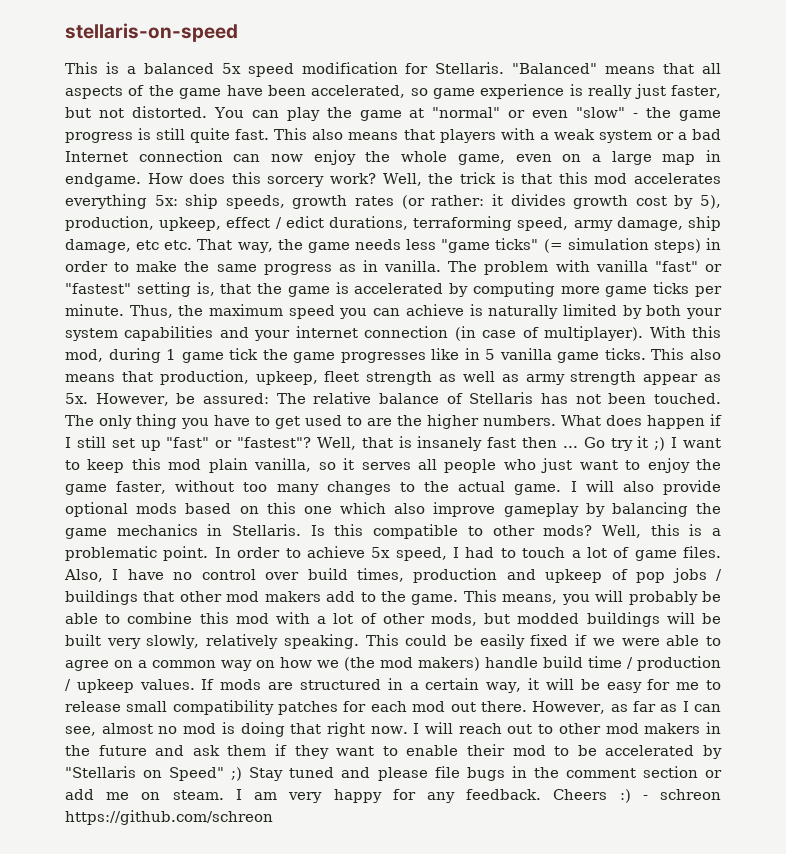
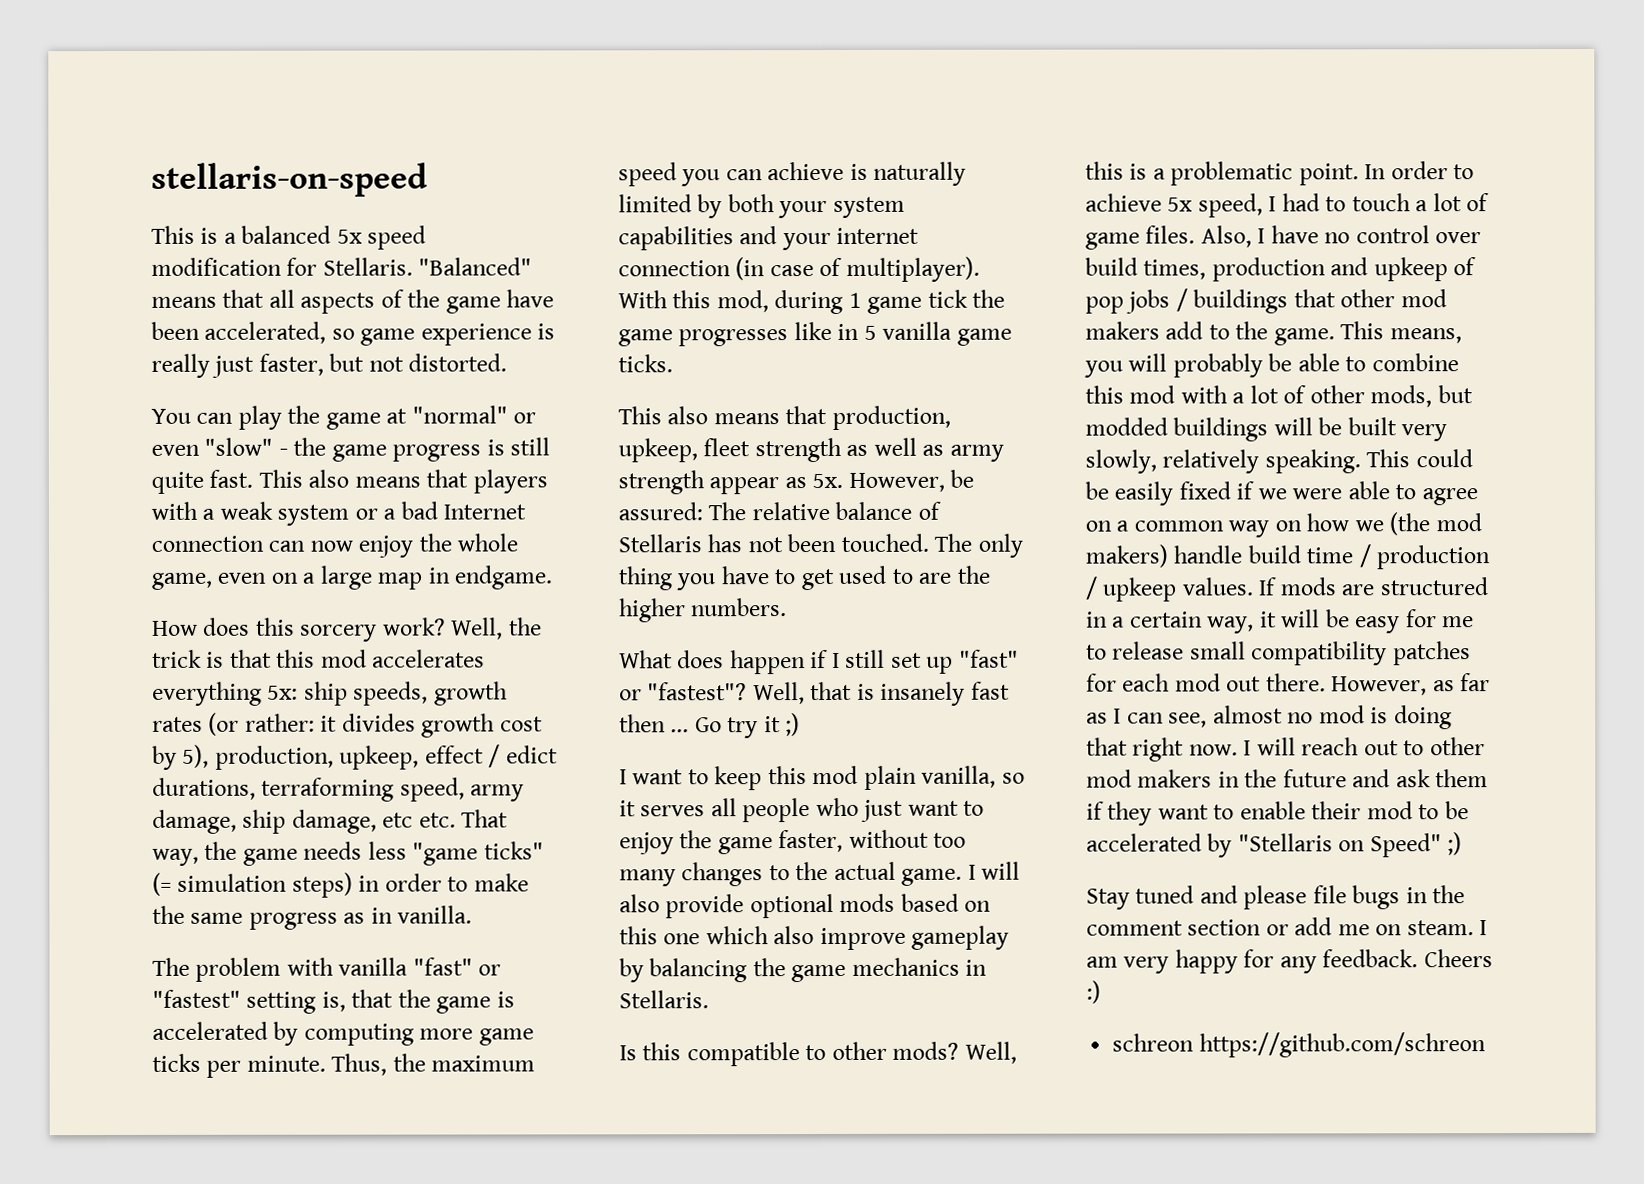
(207, 112) none -> (508, 362) //
(141, 180) none -> (553, 577) //
(442, 266) none -> (473, 914) //
(646, 354) none -> (673, 363) //
(556, 420) none -> (788, 607) //
(666, 444) none -> (801, 725) //
(302, 530) none -> (709, 999) //
(243, 774) none -> (1463, 844) //
[642,795,648,800] - -> (1101, 992) //

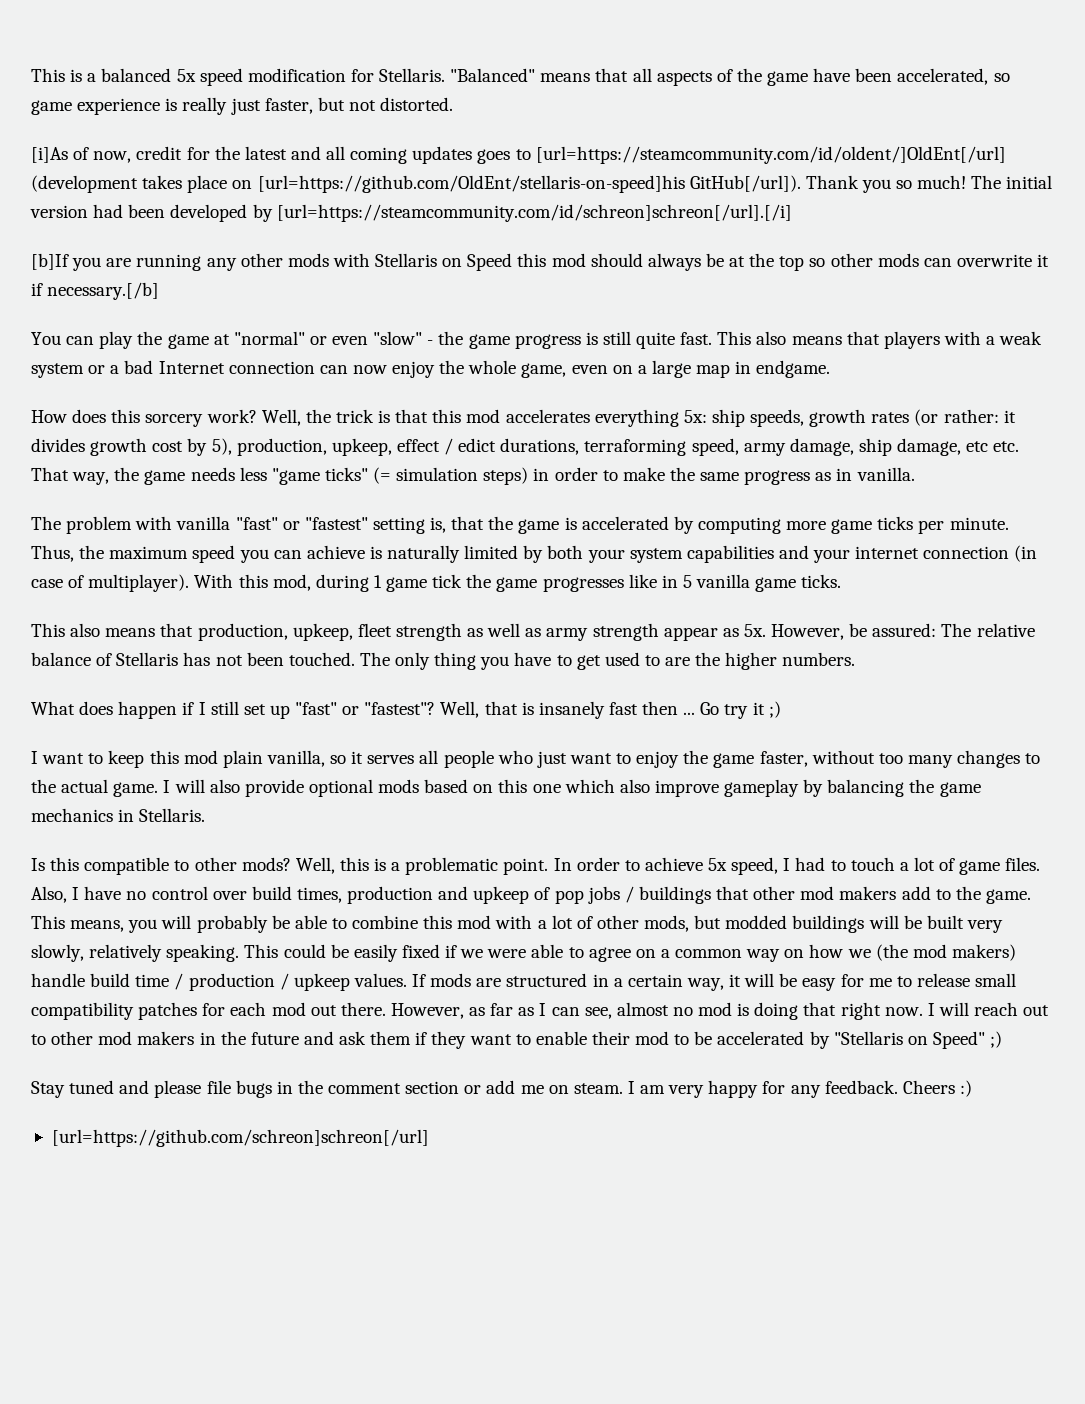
[151,162,428,197] stellaris-on-speed // -> (31, 75) none
(508, 362) none -> [31,146,1006,164] [31,175,1053,193] [30,204,792,222] [31,253,1050,271] [31,282,160,300] // [i]As of now, credit for the latest and all coming updates goes to [url=https://steamcommunity.com/id/oldent/]OldEnt[/url] (development takes place on [url=https://github.com/OldEnt/stellaris-on-speed]his GitHub[/url]). Thank you so much! The initial version had been developed by [url=https://steamcommunity.com/id/schreon]schreon[/url].[/i] // [b]If you are running any other mods with Stellaris on Speed this mod should always be at the top so other mods can overwrite it if necessary.[/b]
[1112,1032,1486,1058] schreon https://github.com/schreon -> [51,1129,429,1147] [url=https://github.com/schreon]schreon[/url]

